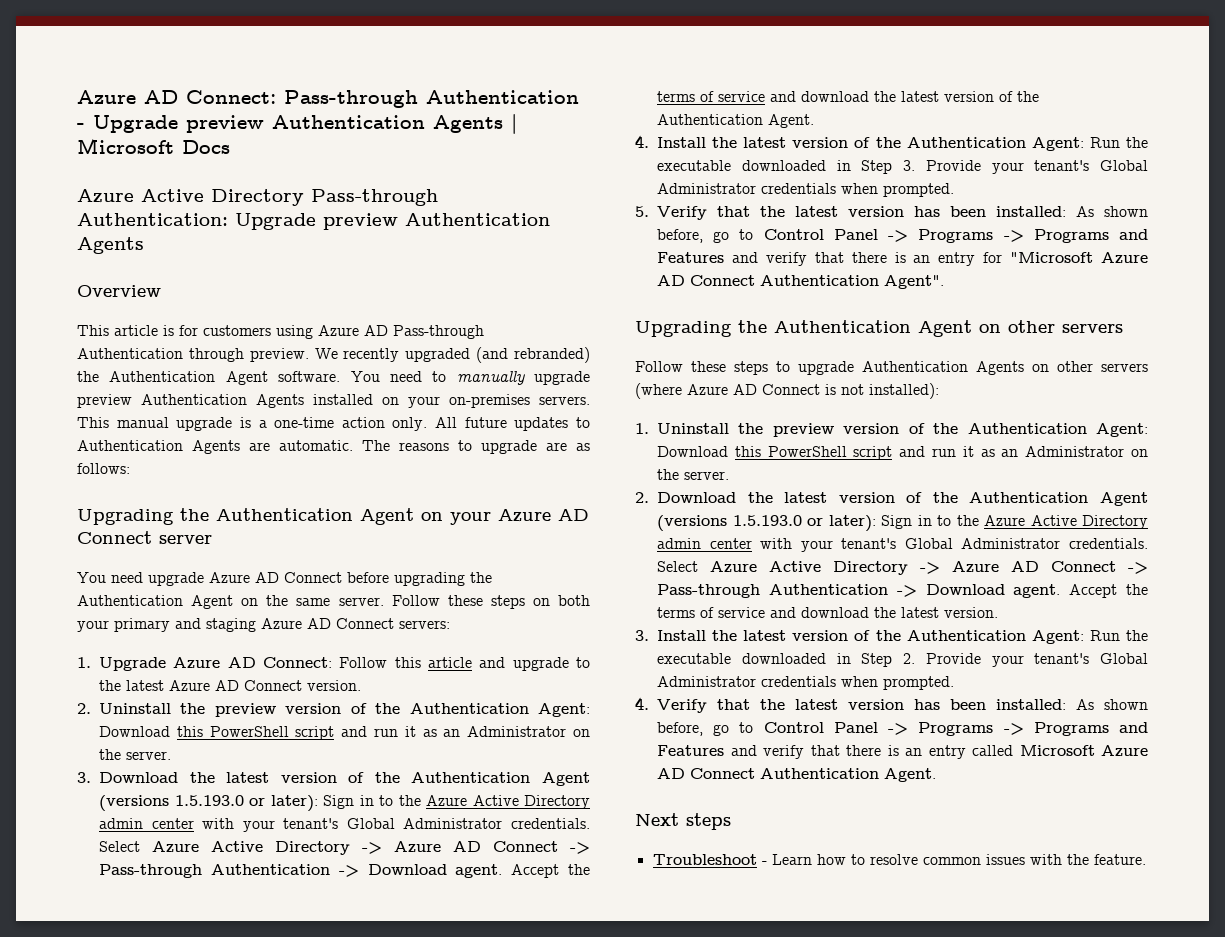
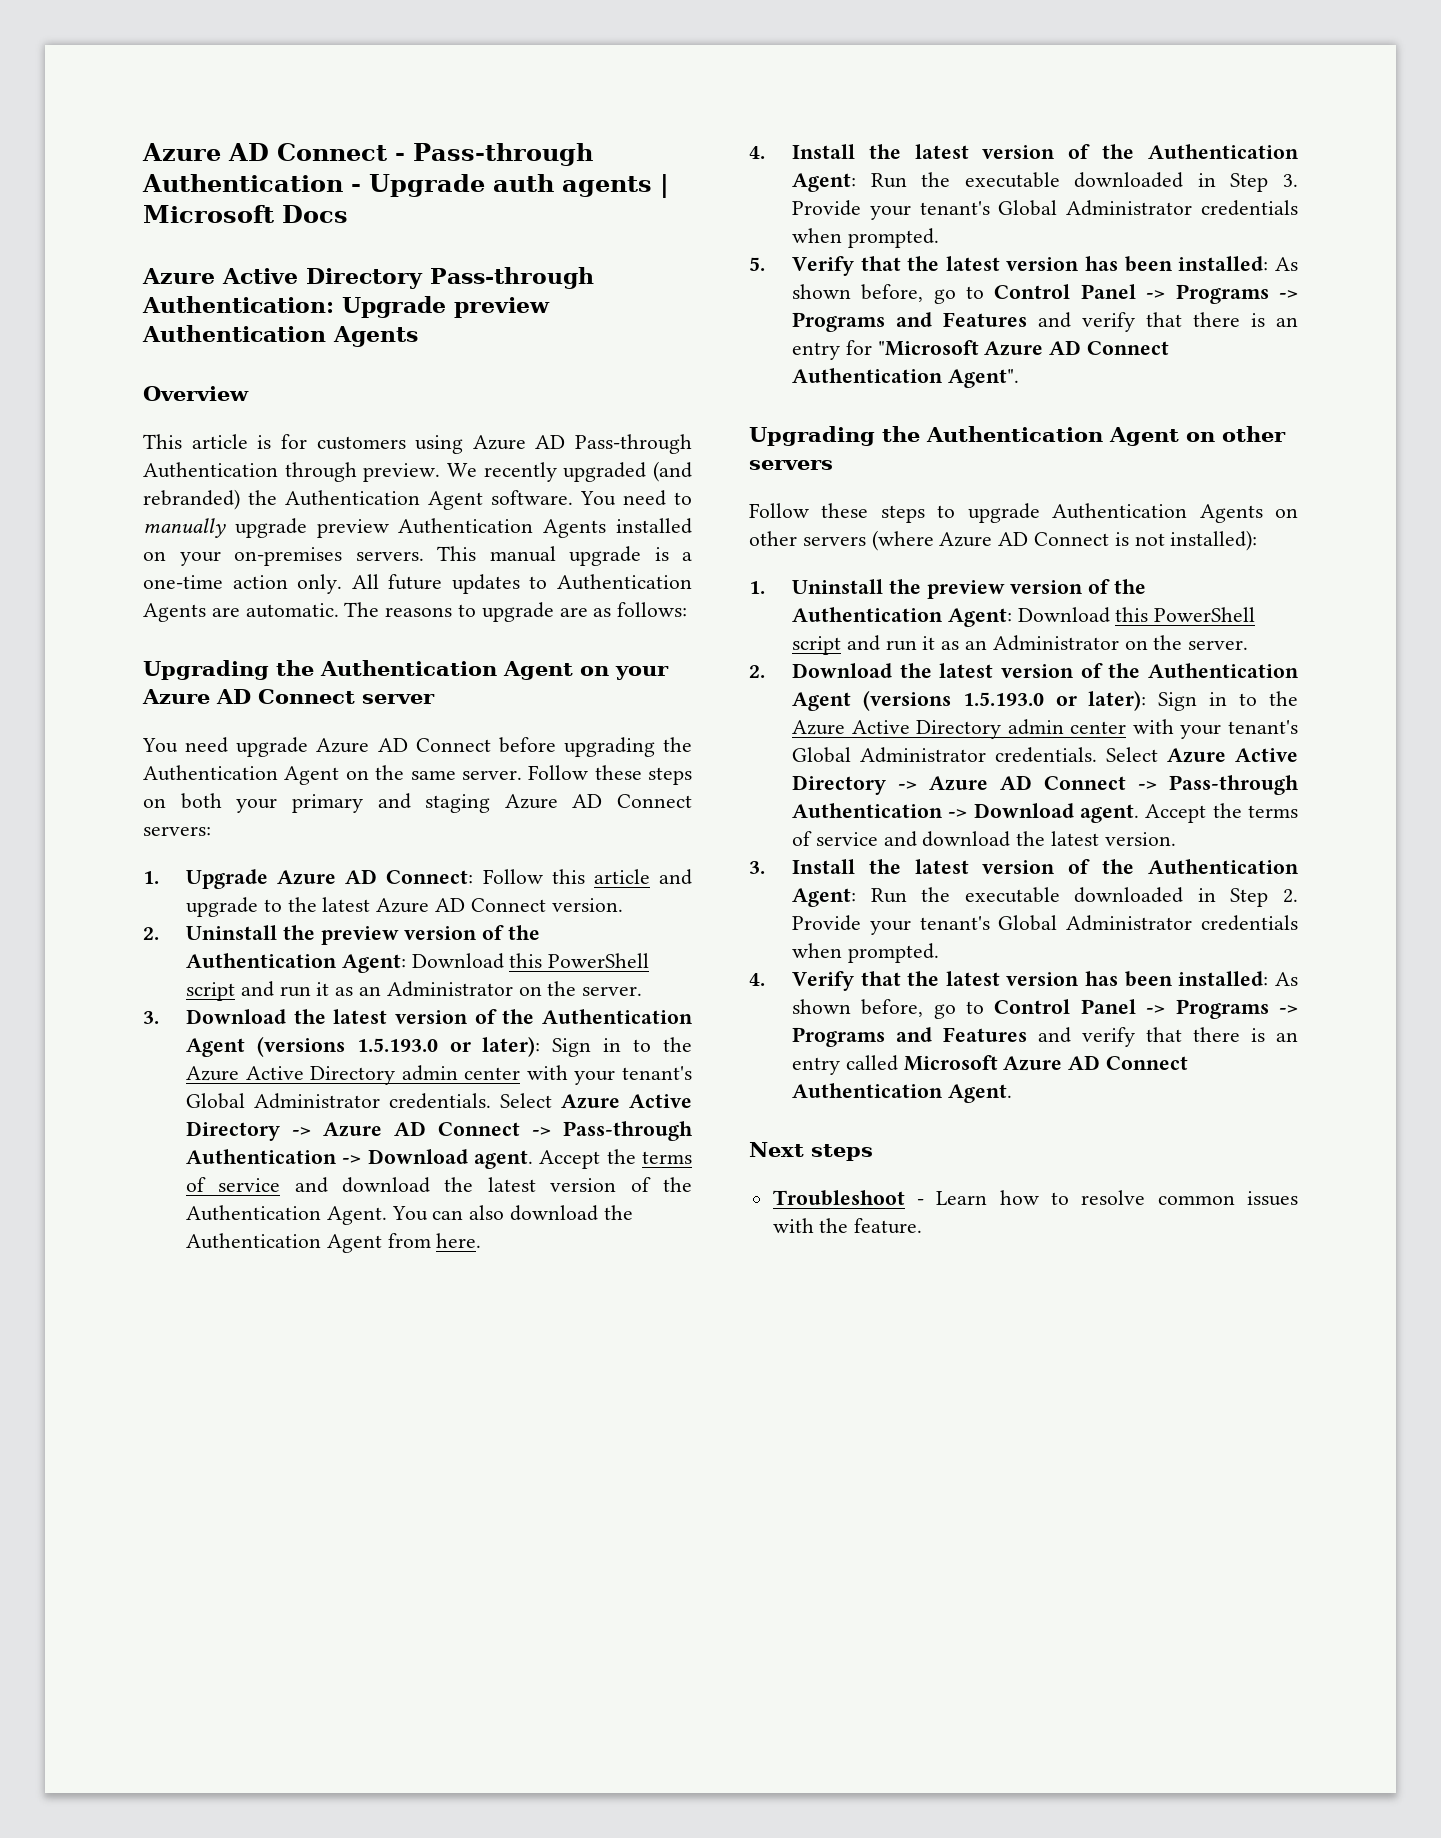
[77,90,276,104] Azure AD Connect: -> [142,143,405,161] Azure AD Connect -
[186,115,503,133] preview Authentication Agents -> [493,174,652,197] auth agents
(814, 121) none -> [391,1205,633,1221] [185,1233,482,1253] You can also download the Authentication Agent from here.

